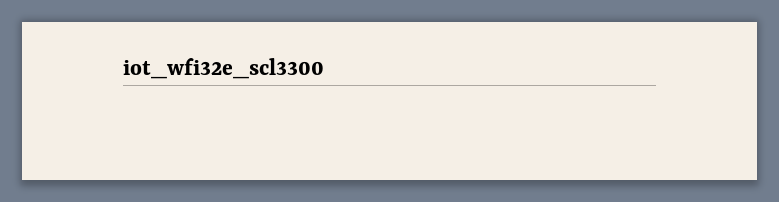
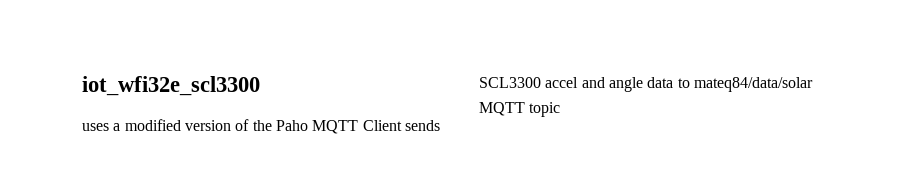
(324, 68) none -> [82,119,440,134] [479,77,813,92] [479,102,561,117] // uses a modified version of the Paho MQTT Client sends SCL3300 accel and angle data to mateq84/data/solar MQTT topic

